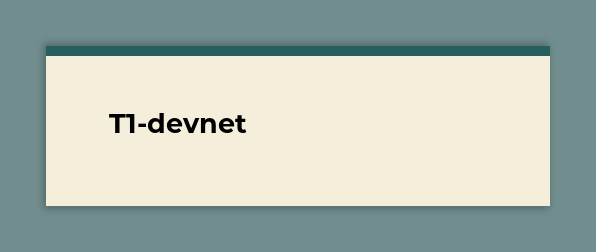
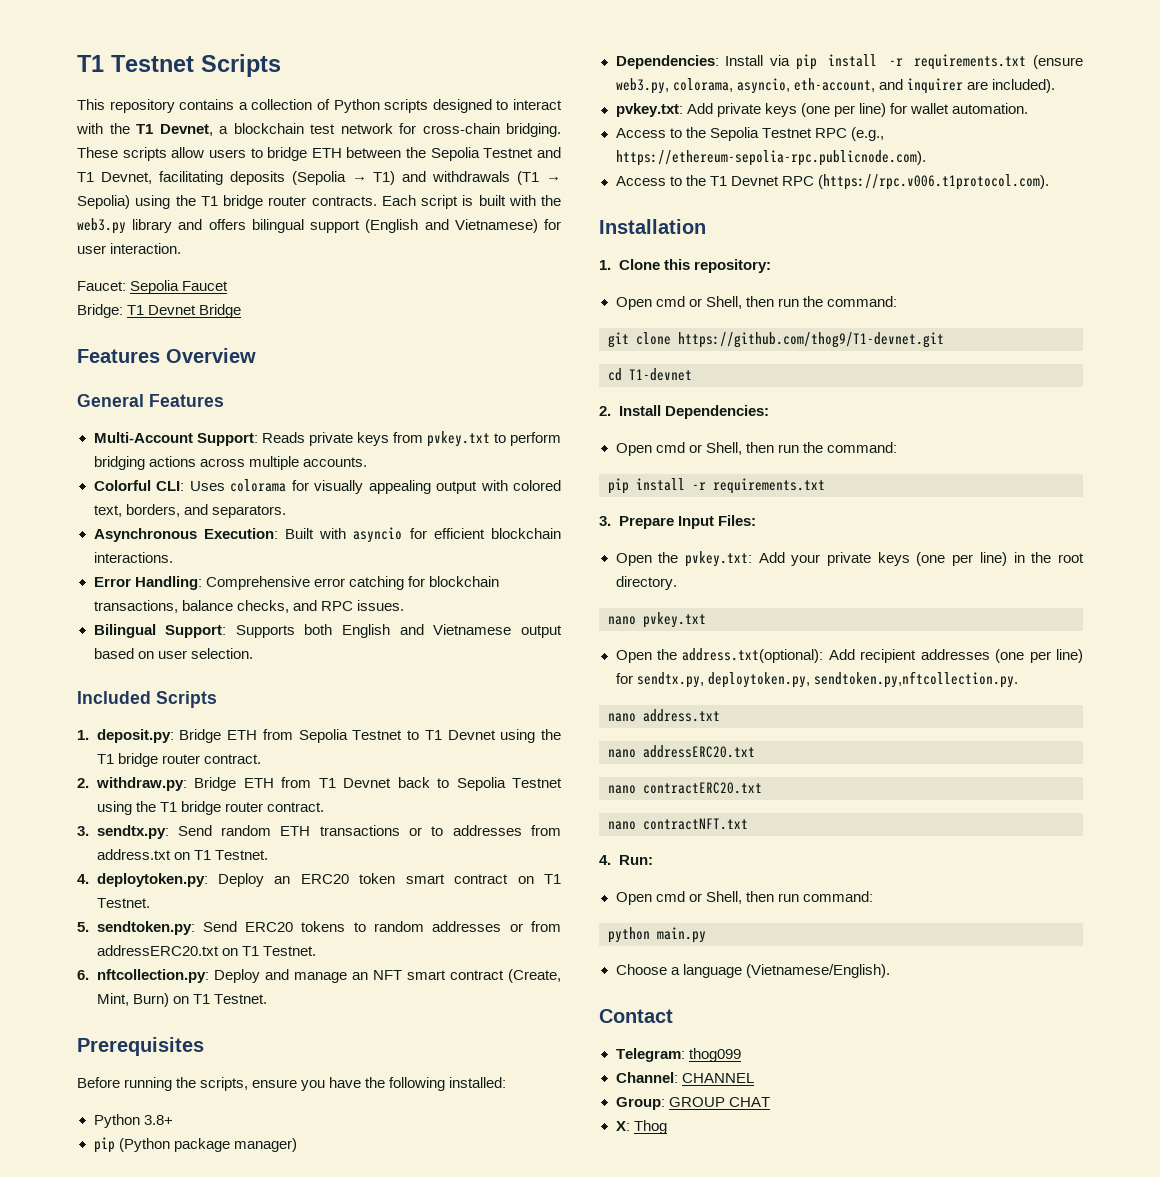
[109,113,247,133] T1-devnet -> [77,54,281,77] [77,99,562,113] [76,123,561,137] [77,147,561,161] [77,171,561,185] [77,195,561,209] [77,218,561,234] [77,243,182,254] [77,280,229,294] [77,304,242,318] [77,348,256,363] [77,394,224,407] [93,431,561,447] [93,456,367,470] [93,479,561,494] [93,504,286,518] [93,527,561,543] [93,552,173,563] [93,576,499,590] [93,600,404,613] [93,624,563,638] [93,648,253,659] [77,691,217,708] [77,729,561,743] [96,753,261,767] [77,777,562,791] [96,801,324,815] [77,825,561,839] [96,849,268,860] [77,873,561,887] [96,898,150,908] [77,921,561,935] [96,945,316,956] [77,969,561,983] [96,993,267,1007] [77,1037,204,1056] [77,1077,507,1091] [93,1114,173,1128] [93,1137,297,1153] [615,54,1083,70] [615,78,1055,94] [615,103,1028,117] [615,127,884,141] [615,150,926,166] [615,174,1049,190] [599,219,706,234] [599,259,771,273] [615,296,897,310] [608,332,944,348] [608,368,692,381] [599,405,769,419] [615,442,897,456] [608,478,825,494] [599,515,756,529] [615,551,1084,567] [615,576,677,590] [608,612,706,628] [615,648,1083,663] [615,671,1018,688] [608,709,720,722] [608,745,755,758] [608,782,762,794] [608,818,748,830] [599,855,653,865] [615,891,873,905] [608,927,706,943] [615,964,890,978] [599,1009,673,1023] [615,1048,741,1062] [615,1072,754,1083] [615,1097,770,1110] [615,1120,667,1134] T1 Testnet Scripts // This repository contains a collection of Python scripts designed to interact with the T1 Devnet, a blockchain test network for cross-chain bridging. These scripts allow users to bridge ETH between the Sepolia Testnet and T1 Devnet, facilitating deposits (Sepolia → T1) and withdrawals (T1 → Sepolia) using the T1 bridge router contracts. Each script is built with the web3.py library and offers bilingual support (English and Vietnamese) for user interaction. // Faucet: Sepolia Faucet // Bridge: T1 Devnet Bridge // Features Overview // General Features // Multi-Account Support: Reads private keys from pvkey.txt to perform bridging actions across multiple accounts. // Colorful CLI: Uses colorama for visually appealing output with colored text, borders, and separators. // Asynchronous Execution: Built with asyncio for efficient blockchain interactions. // Error Handling: Comprehensive error catching for blockchain transactions, balance checks, and RPC issues. // Bilingual Support: Supports both English and Vietnamese output based on user selection. // Included Scripts // 1. deposit.py: Bridge ETH from Sepolia Testnet to T1 Devnet using the T1 bridge router contract. // 2. withdraw.py: Bridge ETH from T1 Devnet back to Sepolia Testnet using the T1 bridge router contract. // 3. sendtx.py: Send random ETH transactions or to addresses from address.txt on T1 Testnet. // 4. deploytoken.py: Deploy an ERC20 token smart contract on T1 Testnet. // 5. sendtoken.py: Send ERC20 tokens to random addresses or from addressERC20.txt on T1 Testnet. // 6. nftcollection.py: Deploy and manage an NFT smart contract (Create, Mint, Burn) on T1 Testnet. // Prerequisites // Before running the scripts, ensure you have the following installed: // Python 3.8+ // pip (Python package manager) // Dependencies: Install via pip install -r requirements.txt (ensure web3.py, colorama, asyncio, eth-account, and inquirer are included). // pvkey.txt: Add private keys (one per line) for wallet automation. // Access to the Sepolia Testnet RPC (e.g., https://ethereum-sepolia-rpc.publicnode.com). // Access to the T1 Devnet RPC (https://rpc.v006.t1protocol.com). // Installation // 1. Clone this repository: // Open cmd or Shell, then run the command: // git clone https://github.com/thog9/T1-devnet.git // cd T1-devnet // 2. Install Dependencies: // Open cmd or Shell, then run the command: // pip install -r requirements.txt // 3. Prepare Input Files: // Open the pvkey.txt: Add your private keys (one per line) in the root directory. // nano pvkey.txt // Open the address.txt(optional): Add recipient addresses (one per line) for sendtx.py, deploytoken.py, sendtoken.py,nftcollection.py. // nano address.txt // nano addressERC20.txt // nano contractERC20.txt // nano contractNFT.txt // 4. Run: // Open cmd or Shell, then run command: // python main.py // Choose a language (Vietnamese/English). // Contact // Telegram: thog099 // Channel: CHANNEL // Group: GROUP CHAT // X: Thog

